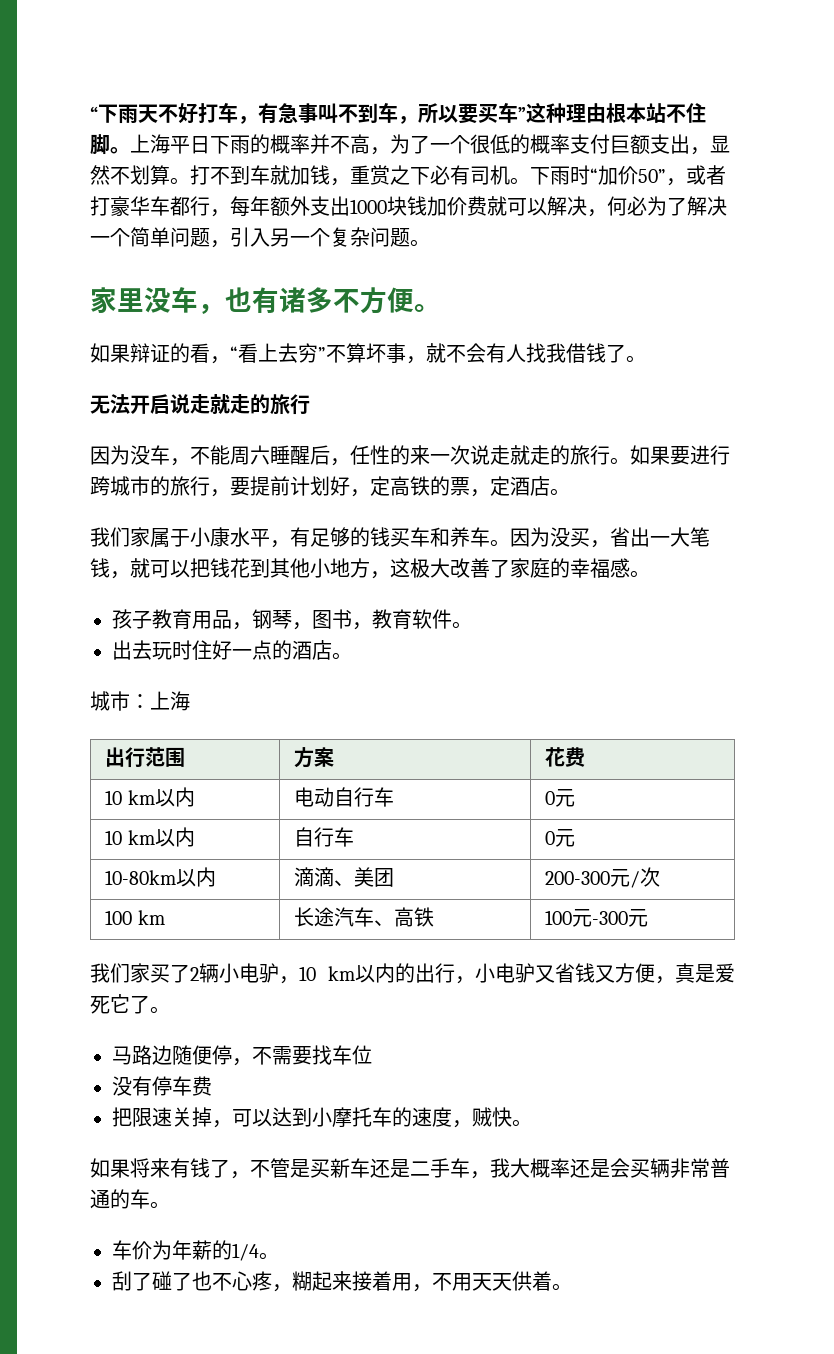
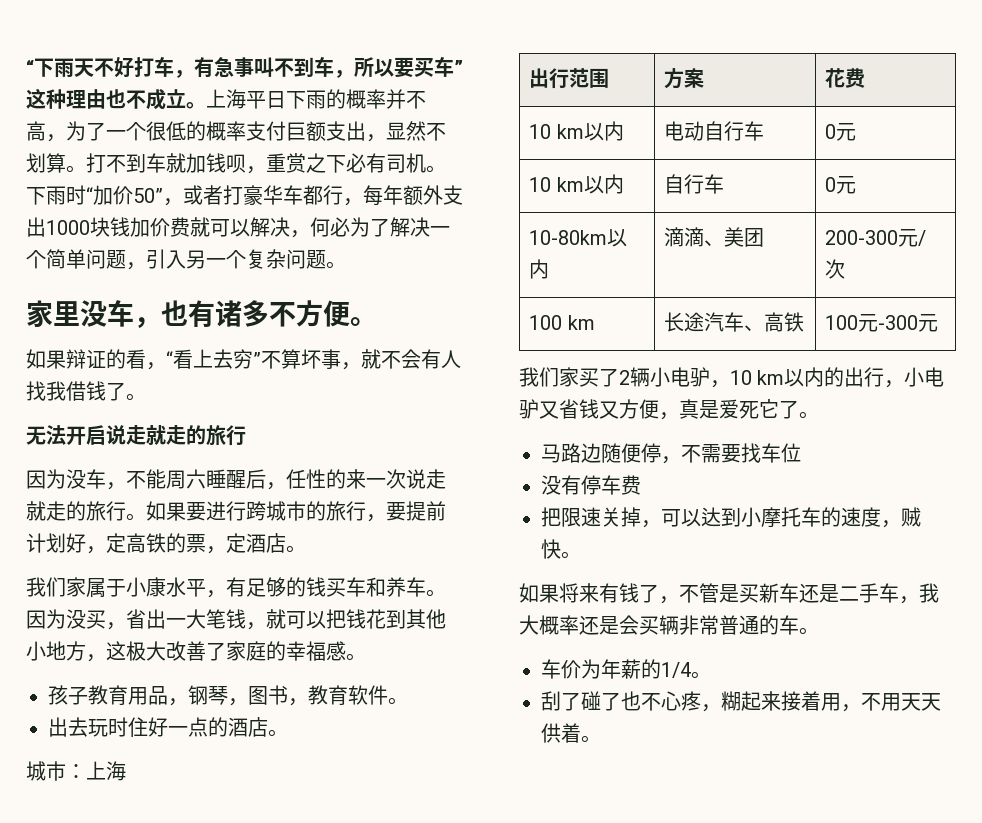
[606,103,706,123] [90,134,110,155] 根本站不住脚 -> [106,88,186,110] 也不成立
(330, 175) none -> [226,154,246,173] 呗

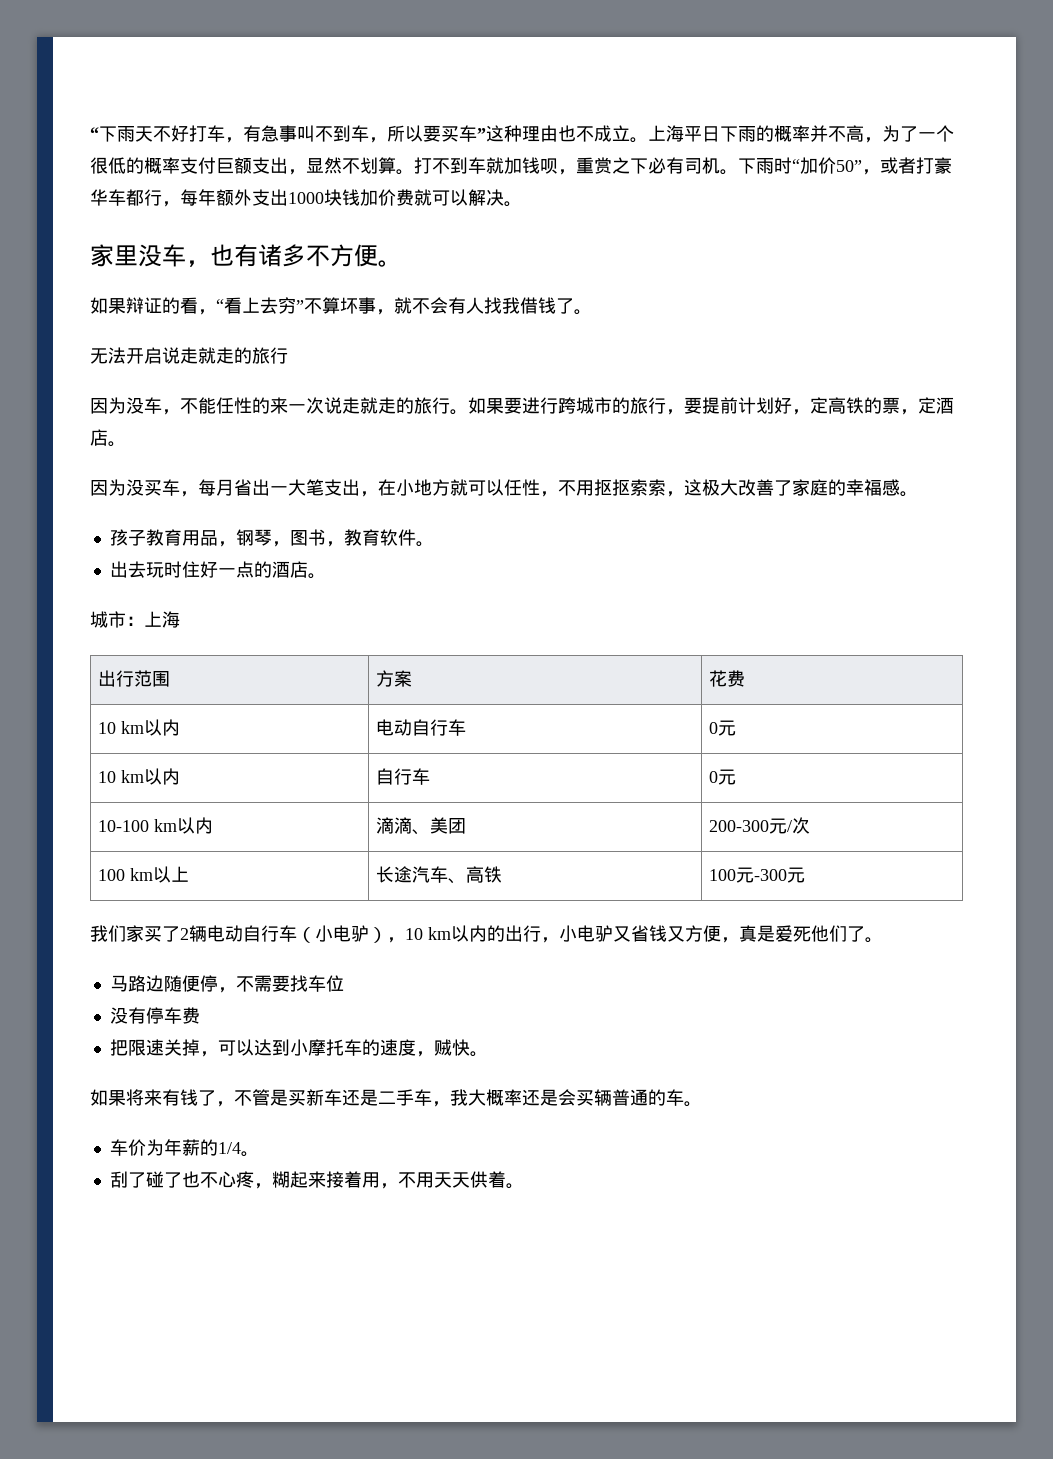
[290,217,450,238] [26,249,326,270] ，何必为了解决一个简单问题，引入另一个复杂问题 -> (504, 197) none
[166,469,286,490] 周六睡醒后， -> (216, 405) none
[26,577,446,598] [26,609,446,630] [26,641,86,661] 我们家属于小康水平，有足够的钱买车和养车。因为没买，省出一大笔钱，就可以把钱花到其他小地方 -> [90,479,666,497] 因为没买车，每月省出一大笔支出，在小地方就可以任性，不用抠抠索索
[529,230,608,245] 10-80km -> [97,819,177,832] 10-100 km
(595, 322) none -> [152,866,189,883] 以上
[650,367,710,387] 小电驴 -> [207,925,387,943] 电动自行车（小电驴）
[759,399,779,418] 它 -> [811,925,847,942] 他们
[679,615,719,635] 非常 -> (612, 1097) none

